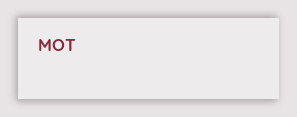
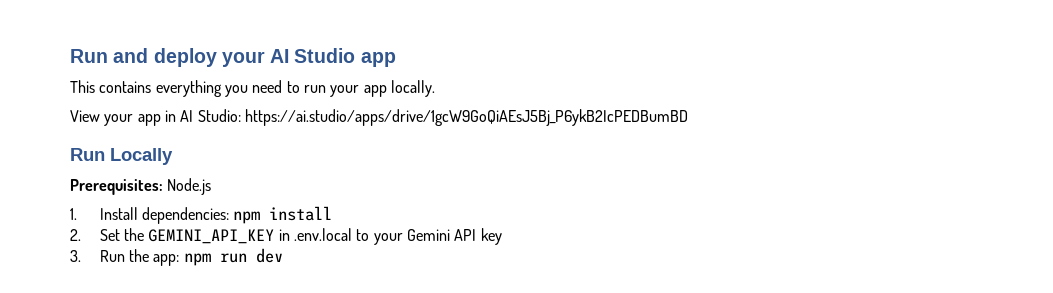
[38,39,76,51] MOT -> [70,48,396,67] [70,80,435,97] [70,109,688,126] [70,148,173,165] [70,178,212,195] [70,206,333,224] [70,228,502,245] [70,248,283,266] Run and deploy your AI Studio app // This contains everything you need to run your app locally. // View your app in AI Studio: https://ai.studio/apps/drive/1gcW9GoQiAEsJ5Bj_P6ykB2IcPEDBumBD // Run Locally // Prerequisites: Node.js // 1. Install dependencies: npm install // 2. Set the GEMINI_API_KEY in .env.local to your Gemini API key // 3. Run the app: npm run dev

